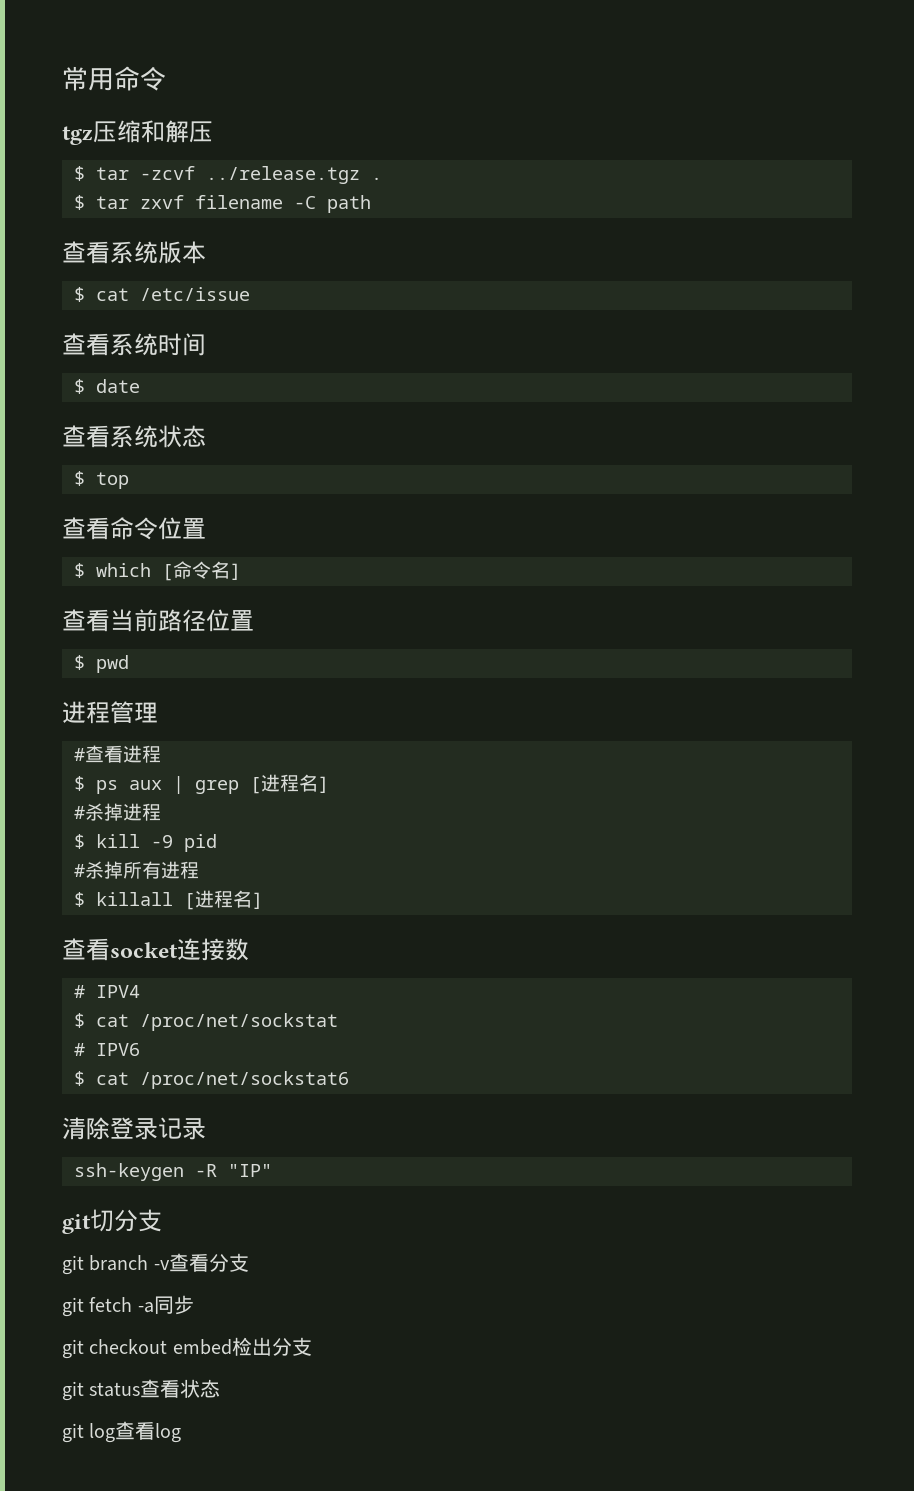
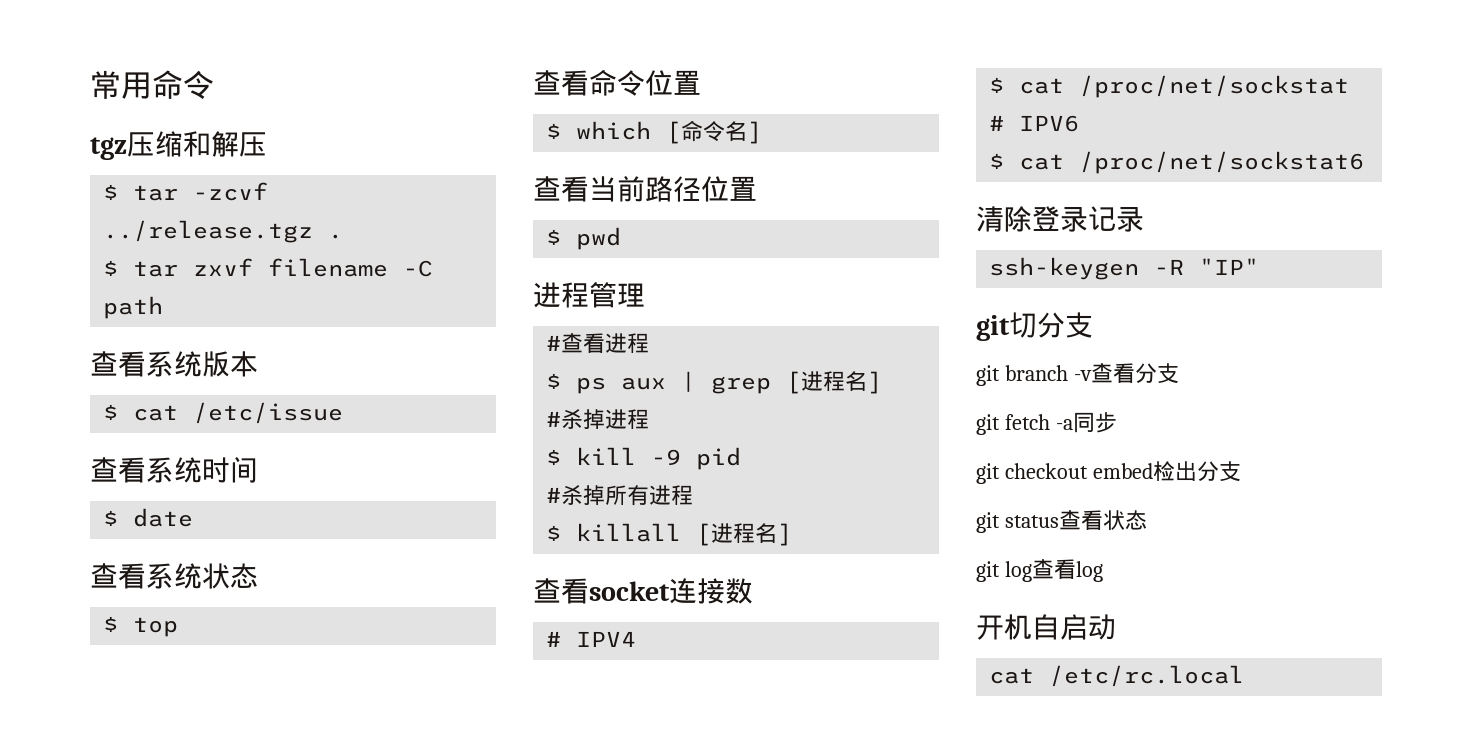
(182, 1433) none -> [976,614,1116,640] [989,665,1245,687] // 开机自启动 // cat /etc/rc.local

